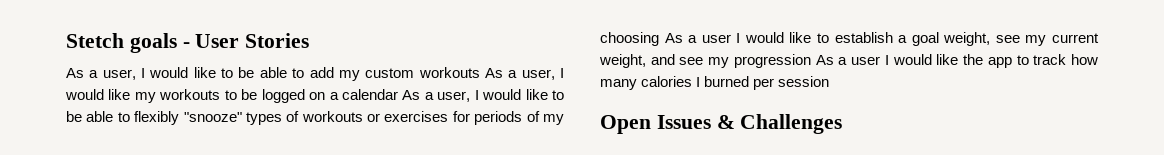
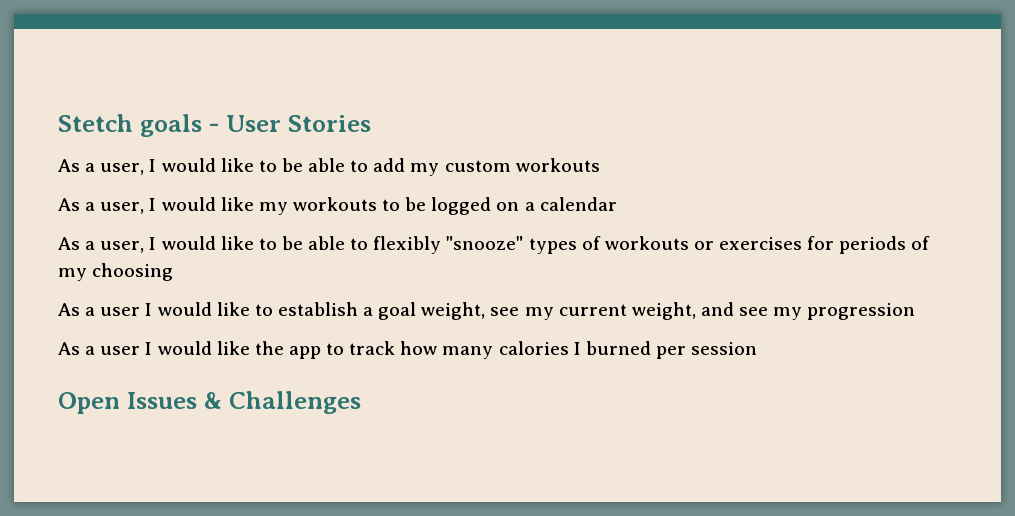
(480, 72) none -> (600, 165) //
(398, 94) none -> (617, 204) //
(659, 39) none -> (174, 272) //
(811, 61) none -> (916, 311) //

